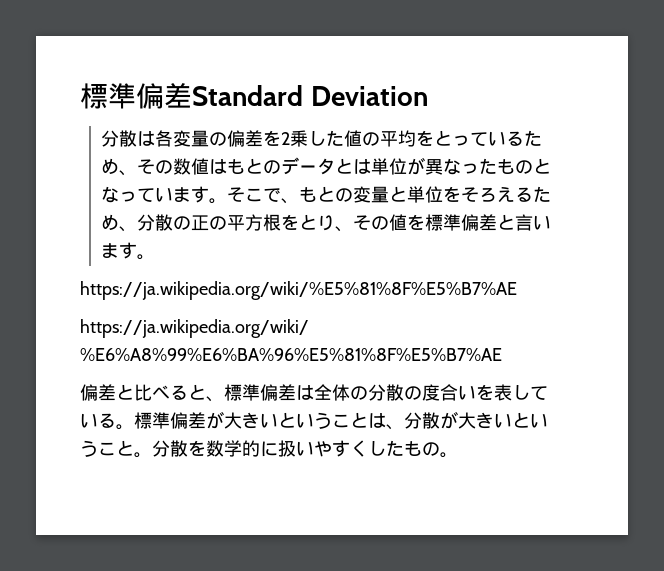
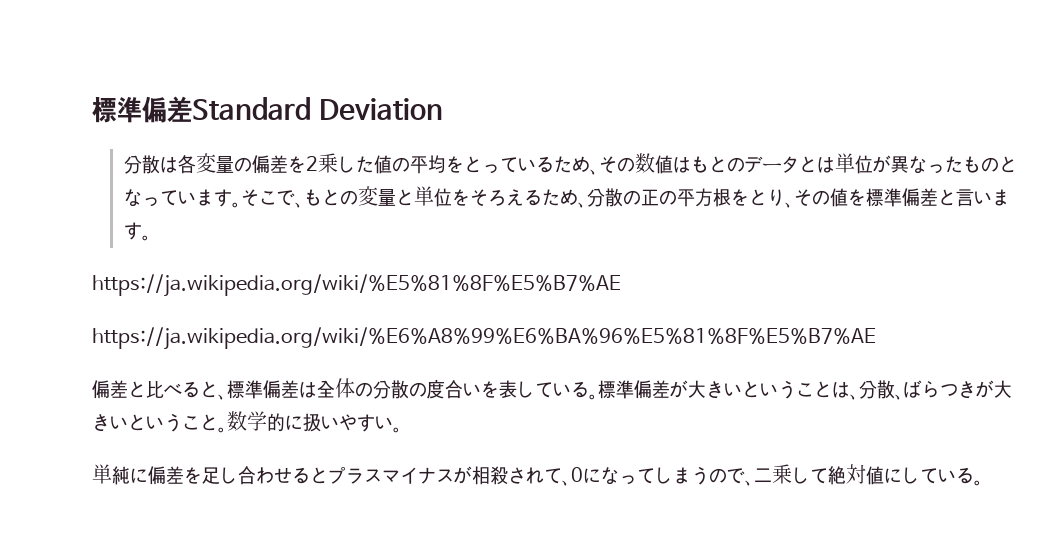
(440, 420) none -> [895,380,976,400] 、ばらつき
[152,440,206,457] 分散を -> (227, 430) none
[350,440,440,457] くしたもの -> [375,416,402,433] [92,464,974,486] い。 // 単純に偏差を足し合わせるとプラスマイナスが相殺されて、0になってしまうので、二乗して絶対値にしている

